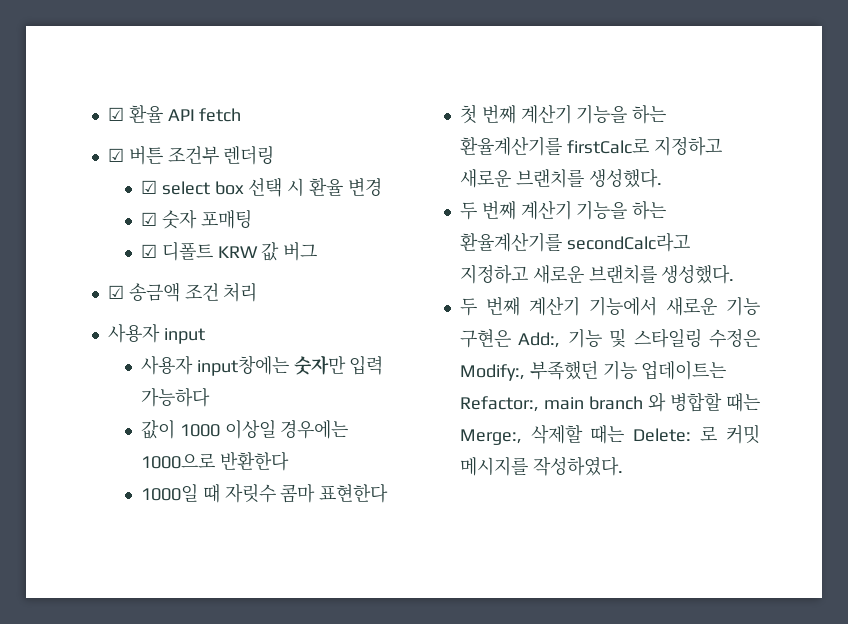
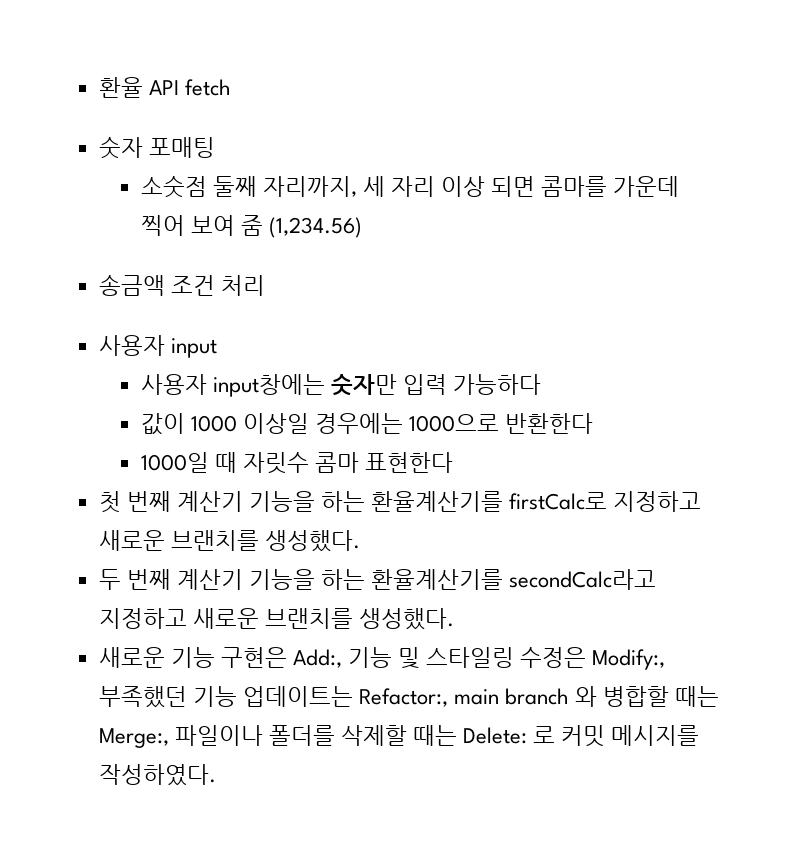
[107,107,124,121] ☑ -> (98, 87) none
[107,146,275,165] [140,178,382,197] [140,209,252,229] [140,241,318,261] [107,285,124,299] ☑ 버튼 조건부 렌더링 // ☑ select box 선택 시 환율 변경 // ☑ 숫자 포매팅 // ☑ 디폴트 KRW 값 버그 // ☑ -> [98,136,215,159] [140,175,680,198] [140,215,363,238] 숫자 포매팅 // 소숫점 둘째 자리까지, 세 자리 이상 되면 콤마를 가운데 찍어 보여 줌 (1,234.56) //
[459,297,657,316] 두 번째 계산기 기능에서 -> (454, 619) none
(522, 437) none -> [174,725,335,746] 파일이나 폴더를

